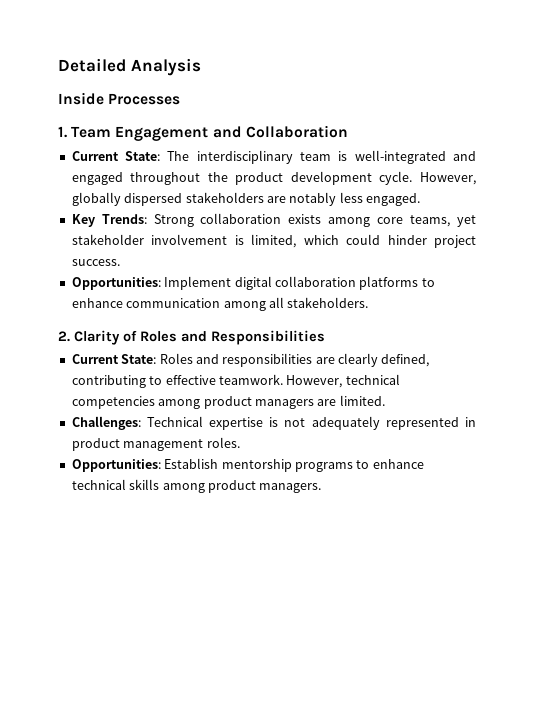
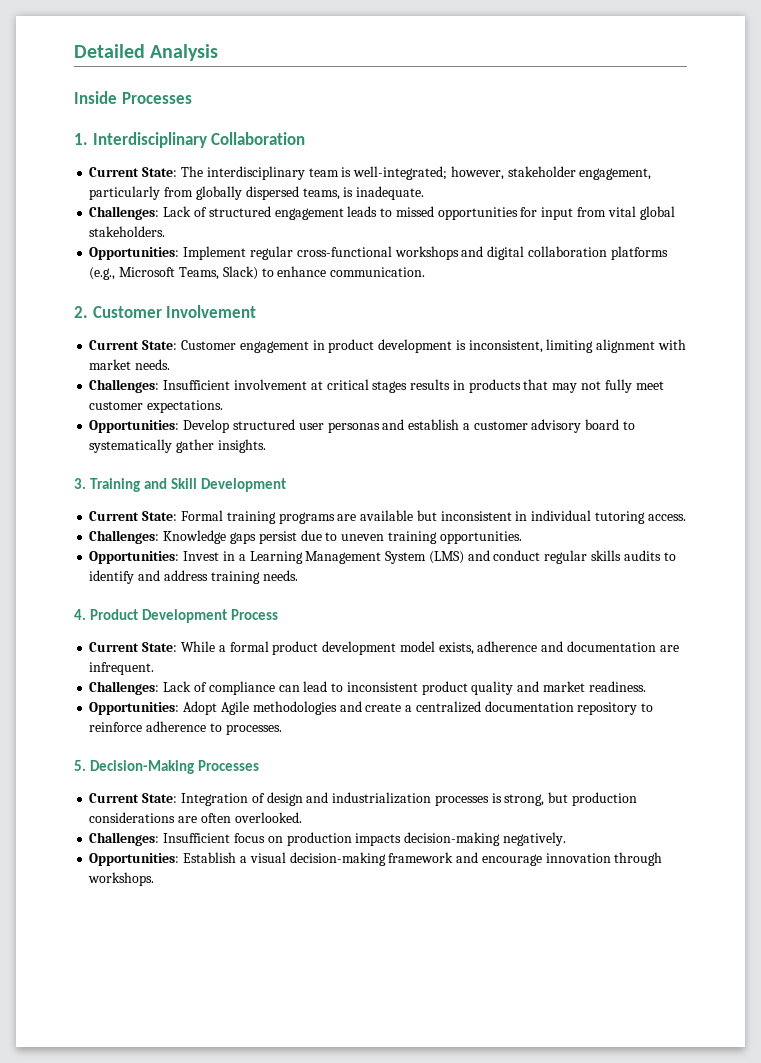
[71,126,242,141] Team Engagement and -> [92,132,207,148] Interdisciplinary
[354,150,476,164] [71,171,476,185] [71,192,420,206] [71,213,476,227] [71,234,477,248] [71,259,120,266] [71,276,435,290] [71,297,369,311] [58,330,325,345] [71,353,430,367] [71,374,400,388] [71,395,385,409] [71,416,476,430] [71,437,240,451] [71,458,424,472] [71,479,322,493] well-integrated and engaged throughout the product development cycle. However, globally dispersed stakeholders are notably less engaged. // Key Trends: Strong collaboration exists among core teams, yet stakeholder involvement is limited, which could hinder project success. // Opportunities: Implement digital collaboration platforms to enhance communication among all stakeholders. // 2. Clarity of Roles and Responsibilities // Current State: Roles and responsibilities are clearly defined, contributing to effective teamwork. However, technical competencies among product managers are limited. // Challenges: Technical expertise is not adequately represented in product management roles. // Opportunities: Establish mentorship programs to enhance technical skills among product managers. -> [353,166,652,180] [89,186,425,200] [89,206,675,220] [89,226,166,237] [89,246,668,260] [89,266,426,280] [74,305,257,318] [89,339,686,353] [89,359,171,370] [89,379,664,393] [89,400,224,413] [89,419,635,433] [89,439,266,453] [74,478,286,492] [89,510,686,524] [89,530,522,544] [89,550,676,564] [89,570,298,584] [74,609,278,623] [89,641,679,655] [89,662,155,675] [89,681,646,695] [89,701,654,715] [89,721,282,735] [74,760,259,774] [89,792,637,806] [89,812,302,823] [89,832,566,846] [89,852,663,866] [88,872,155,886] well-integrated; however, stakeholder engagement, particularly from globally dispersed teams, is inadequate. // Challenges: Lack of structured engagement leads to missed opportunities for input from vital global stakeholders. // Opportunities: Implement regular cross-functional workshops and digital collaboration platforms (e.g., Microsoft Teams, Slack) to enhance communication. // 2. Customer Involvement // Current State: Customer engagement in product development is inconsistent, limiting alignment with market needs. // Challenges: Insufficient involvement at critical stages results in products that may not fully meet customer expectations. // Opportunities: Develop structured user personas and establish a customer advisory board to systematically gather insights. // 3. Training and Skill Development // Current State: Formal training programs are available but inconsistent in individual tutoring access. // Challenges: Knowledge gaps persist due to uneven training opportunities. // Opportunities: Invest in a Learning Management System (LMS) and conduct regular skills audits to identify and address training needs. // 4. Product Development Process // Current State: While a formal product development model exists, adherence and documentation are infrequent. // Challenges: Lack of compliance can lead to inconsistent product quality and market readiness. // Opportunities: Adopt Agile methodologies and create a centralized documentation repository to reinforce adherence to processes. // 5. Decision-Making Processes // Current State: Integration of design and industrialization processes is strong, but production considerations are often overlooked. // Challenges: Insufficient focus on production impacts decision-making negatively. // Opportunities: Establish a visual decision-making framework and encourage innovation through workshops.

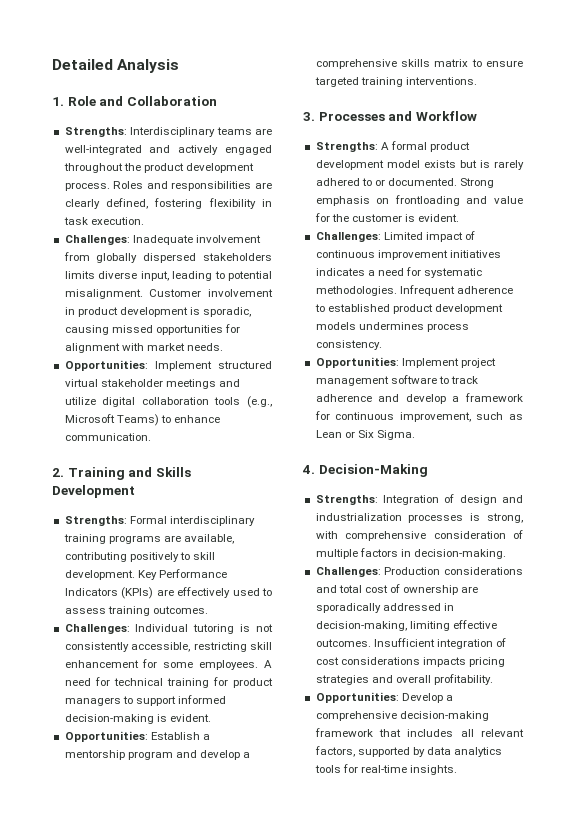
[74,91,192,104] // Inside Processes -> (180, 66) none
[92,132,207,148] Interdisciplinary -> [67,96,124,106] Role and
[89,166,652,180] [89,186,425,200] [89,206,675,220] [89,226,166,237] [89,246,484,260] Current State: The interdisciplinary team is well-integrated; however, stakeholder engagement, particularly from globally dispersed teams, is inadequate. // Challenges: Lack of structured engagement leads to missed opportunities for input from vital global stakeholders. // Opportunities: Implement regular cross-functional workshops and -> [64,127,272,137] [64,145,272,155] [63,163,254,173] [64,181,272,191] [64,198,272,209] [63,217,144,225] [64,235,261,245] [63,252,272,263] [64,271,272,281] [64,289,273,299] [64,307,252,317] [64,324,240,335] [64,343,223,353] [64,360,272,371] [64,379,240,389] [64,397,96,405] Strengths: Interdisciplinary teams are well-integrated and actively engaged throughout the product development process. Roles and responsibilities are clearly defined, fostering flexibility in task execution. // Challenges: Inadequate involvement from globally dispersed stakeholders limits diverse input, leading to potential misalignment. Customer involvement in product development is sporadic, causing missed opportunities for alignment with market needs. // Opportunities: Implement structured virtual stakeholder meetings and utilize
[610,246,668,260] platforms -> [214,397,241,405] tools
[178,266,258,280] Teams, Slack) -> [116,414,159,426] Teams)
[92,305,257,318] [89,339,686,353] [89,359,171,370] [89,379,664,393] [89,400,224,413] [89,419,635,433] [89,439,266,453] [74,478,86,489] Customer Involvement // Current State: Customer engagement in product development is inconsistent, limiting alignment with market needs. // Challenges: Insufficient involvement at critical stages results in products that may not fully meet customer expectations. // Opportunities: Develop structured user personas and establish a customer advisory board to systematically gather insights. // 3. -> (64, 472) none
[170,478,197,489] Skill -> [155,467,191,477] Skills
[89,510,686,524] [89,530,522,544] [89,550,676,564] [89,570,298,584] [74,609,278,623] [89,641,679,655] [89,662,155,675] [89,681,646,695] [89,701,654,715] [89,721,282,735] [74,760,259,774] [89,793,178,803] Current State: Formal training programs are available but inconsistent in individual tutoring access. // Challenges: Knowledge gaps persist due to uneven training opportunities. // Opportunities: Invest in a Learning Management System (LMS) and conduct regular skills audits to identify and address training needs. // 4. Product Development Process // Current State: While a formal product development model exists, adherence and documentation are infrequent. // Challenges: Lack of compliance can lead to inconsistent product quality and market readiness. // Opportunities: Adopt Agile methodologies and create a centralized documentation repository to reinforce adherence to processes. // 5. Decision-Making Processes // Current State: -> [64,516,255,526] [63,534,234,544] [64,552,215,562] [64,569,227,580] [64,587,272,599] [64,606,208,616] [64,624,273,634] [64,642,272,652] [64,659,272,670] [64,677,273,688] [64,695,226,706] [64,714,211,724] [64,731,210,742] [64,750,251,760] [315,59,523,69] [314,77,477,87] [303,111,477,121] [315,141,470,152] [315,160,524,170] [315,178,495,188] [315,195,523,206] [314,213,460,222] [315,231,475,242] [315,250,501,260] [315,267,483,278] [315,285,513,296] [314,304,503,314] [315,322,469,332] [315,340,382,350] [315,357,496,368] [315,375,478,386] [315,393,523,404] [314,411,523,422] [315,430,415,440] [302,464,428,477] [315,495,378,505] Strengths: Formal interdisciplinary training programs are available, contributing positively to skill development. Key Performance Indicators (KPIs) are effectively used to assess training outcomes. // Challenges: Individual tutoring is not consistently accessible, restricting skill enhancement for some employees. A need for technical training for product managers to support informed decision-making is evident. // Opportunities: Establish a mentorship program and develop a comprehensive skills matrix to ensure targeted training interventions. // 3. Processes and Workflow // Strengths: A formal product development model exists but is rarely adhered to or documented. Strong emphasis on frontloading and value for the customer is evident. // Challenges: Limited impact of continuous improvement initiatives indicates a need for systematic methodologies. Infrequent adherence to established product development models undermines process consistency. // Opportunities: Implement project management software to track adherence and develop a framework for continuous improvement, such as Lean or Six Sigma. // 4. Decision-Making // Strengths:
[548,792,637,806] [89,812,302,823] [89,832,566,846] [89,852,663,866] [88,872,155,886] but production considerations are often overlooked. // Challenges: Insufficient focus on production impacts decision-making negatively. // Opportunities: Establish a visual decision-making framework and encourage innovation through workshops. -> [315,530,523,541] [315,548,506,559] [315,567,523,577] [315,584,479,595] [315,603,454,613] [315,620,497,631] [315,638,506,649] [315,657,505,667] [315,674,493,685] [315,692,453,703] [315,711,489,721] [314,728,524,737] [314,746,503,757] [314,764,457,775] with comprehensive consideration of multiple factors in decision-making. // Challenges: Production considerations and total cost of ownership are sporadically addressed in decision-making, limiting effective outcomes. Insufficient integration of cost considerations impacts pricing strategies and overall profitability. // Opportunities: Develop a comprehensive decision-making framework that includes all relevant factors, supported by data analytics tools for real-time insights.

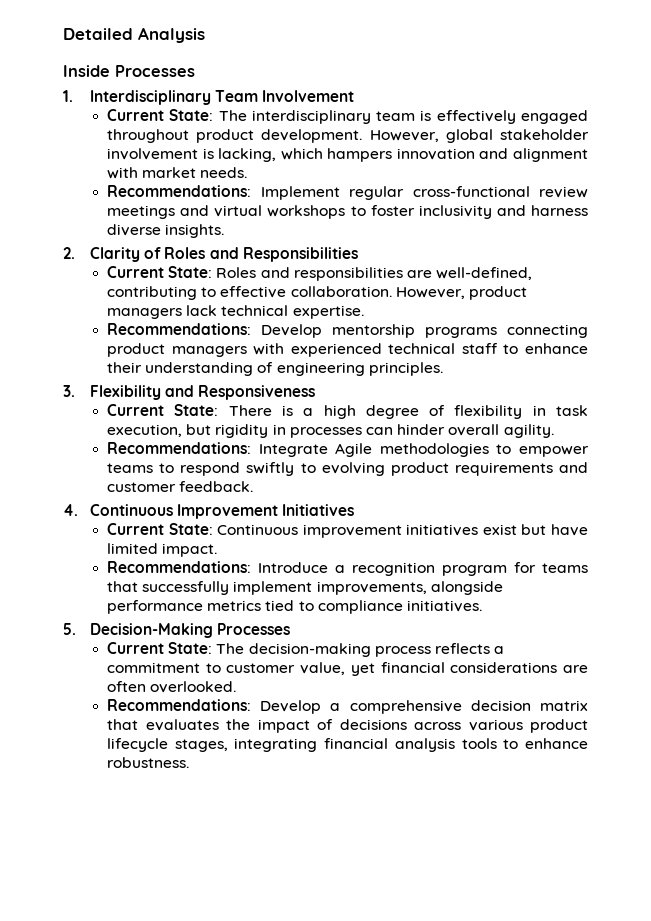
[52,96,217,106] [64,127,272,137] [64,145,272,155] [63,163,254,173] [64,181,272,191] [64,198,272,209] [63,217,144,225] [64,235,261,245] [63,252,272,263] [64,271,272,281] [64,289,273,299] [64,307,252,317] [64,324,240,335] [64,343,223,353] [64,360,272,371] [64,379,240,389] [64,396,272,408] [64,414,220,426] [64,433,151,441] [52,467,191,480] [52,485,135,498] [64,516,255,526] [63,534,234,544] [64,552,215,562] [64,569,227,580] [64,587,272,599] [64,606,208,616] [64,624,273,634] [64,642,272,652] [64,659,272,670] [64,677,273,688] [64,695,226,706] [64,714,211,724] [64,731,210,742] [64,750,251,760] [315,59,523,69] [314,77,477,87] [303,111,477,121] [315,141,470,152] [315,160,524,170] [315,178,495,188] [315,195,523,206] [314,213,460,222] [315,231,475,242] [315,250,501,260] [315,267,483,278] [315,285,513,296] [314,304,503,314] [315,322,469,332] [315,340,382,350] [315,357,496,368] [315,375,478,386] [315,393,523,404] [314,411,523,422] [315,430,415,440] [302,464,428,477] [315,494,523,505] [315,513,523,523] [315,530,523,541] [315,548,506,559] [315,567,523,577] [315,584,479,595] [315,603,454,613] [315,620,497,631] [315,638,506,649] [315,657,505,667] [315,674,493,685] [315,692,453,703] [315,711,489,721] [314,728,524,737] [314,746,503,757] [314,764,457,775] 1. Role and Collaboration // Strengths: Interdisciplinary teams are well-integrated and actively engaged throughout the product development process. Roles and responsibilities are clearly defined, fostering flexibility in task execution. // Challenges: Inadequate involvement from globally dispersed stakeholders limits diverse input, leading to potential misalignment. Customer involvement in product development is sporadic, causing missed opportunities for alignment with market needs. // Opportunities: Implement structured virtual stakeholder meetings and utilize digital collaboration tools (e.g., Microsoft Teams) to enhance communication. // 2. Training and Skills Development // Strengths: Formal interdisciplinary training programs are available, contributing positively to skill development. Key Performance Indicators (KPIs) are effectively used to assess training outcomes. // Challenges: Individual tutoring is not consistently accessible, restricting skill enhancement for some employees. A need for technical training for product managers to support informed decision-making is evident. // Opportunities: Establish a mentorship program and develop a comprehensive skills matrix to ensure targeted training interventions. // 3. Processes and Workflow // Strengths: A formal product development model exists but is rarely adhered to or documented. Strong emphasis on frontloading and value for the customer is evident. // Challenges: Limited impact of continuous improvement initiatives indicates a need for systematic methodologies. Infrequent adherence to established product development models undermines process consistency. // Opportunities: Implement project management software to track adherence and develop a framework for continuous improvement, such as Lean or Six Sigma. // 4. Decision-Making // Strengths: Integration of design and industrialization processes is strong, with comprehensive consideration of multiple factors in decision-making. // Challenges: Production considerations and total cost of ownership are sporadically addressed in decision-making, limiting effective outcomes. Insufficient integration of cost considerations impacts pricing strategies and overall profitability. // Opportunities: Develop a comprehensive decision-making framework that includes all relevant factors, supported by data analytics tools for real-time insights. -> [63,65,195,77] [63,90,355,105] [107,109,588,124] [107,129,589,143] [107,148,588,162] [107,167,248,179] [107,185,588,200] [107,205,588,219] [107,224,225,238] [63,247,358,262] [107,266,533,281] [107,286,527,300] [107,305,364,319] [107,323,588,338] [107,343,588,357] [107,362,443,376] [63,385,316,400] [107,404,588,419] [107,424,554,438] [107,442,590,457] [107,462,588,476] [107,481,254,492] [63,504,355,519] [107,523,588,538] [107,543,218,557] [107,561,588,576] [107,581,503,595] [107,600,482,614] [63,623,291,638] [107,642,505,657] [107,662,589,676] [107,681,237,693] [107,699,588,714] [107,719,588,733] [107,738,589,752] [107,757,190,768] Inside Processes // 1. Interdisciplinary Team Involvement // Current State: The interdisciplinary team is effectively engaged throughout product development. However, global stakeholder involvement is lacking, which hampers innovation and alignment with market needs. // Recommendations: Implement regular cross-functional review meetings and virtual workshops to foster inclusivity and harness diverse insights. // 2. Clarity of Roles and Responsibilities // Current State: Roles and responsibilities are well-defined, contributing to effective collaboration. However, product managers lack technical expertise. // Recommendations: Develop mentorship programs connecting product managers with experienced technical staff to enhance their understanding of engineering principles. // 3. Flexibility and Responsiveness // Current State: There is a high degree of flexibility in task execution, but rigidity in processes can hinder overall agility. // Recommendations: Integrate Agile methodologies to empower teams to respond swiftly to evolving product requirements and customer feedback. // 4. Continuous Improvement Initiatives // Current State: Continuous improvement initiatives exist but have limited impact. // Recommendations: Introduce a recognition program for teams that successfully implement improvements, alongside performance metrics tied to compliance initiatives. // 5. Decision-Making Processes // Current State: The decision-making process reflects a commitment to customer value, yet financial considerations are often overlooked. // Recommendations: Develop a comprehensive decision matrix that evaluates the impact of decisions across various product lifecycle stages, integrating financial analysis tools to enhance robustness.

